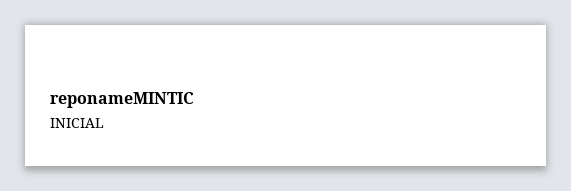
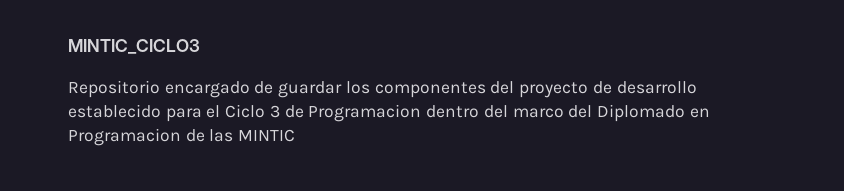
[50,92,194,108] [50,118,104,128] reponameMINTIC // INICIAL -> [68,39,200,54] [68,80,697,98] [68,104,710,122] [68,128,296,146] MINTIC_CICLO3 // Repositorio encargado de guardar los componentes del proyecto de desarrollo establecido para el Ciclo 3 de Programacion dentro del marco del Diplomado en Programacion de las MINTIC

